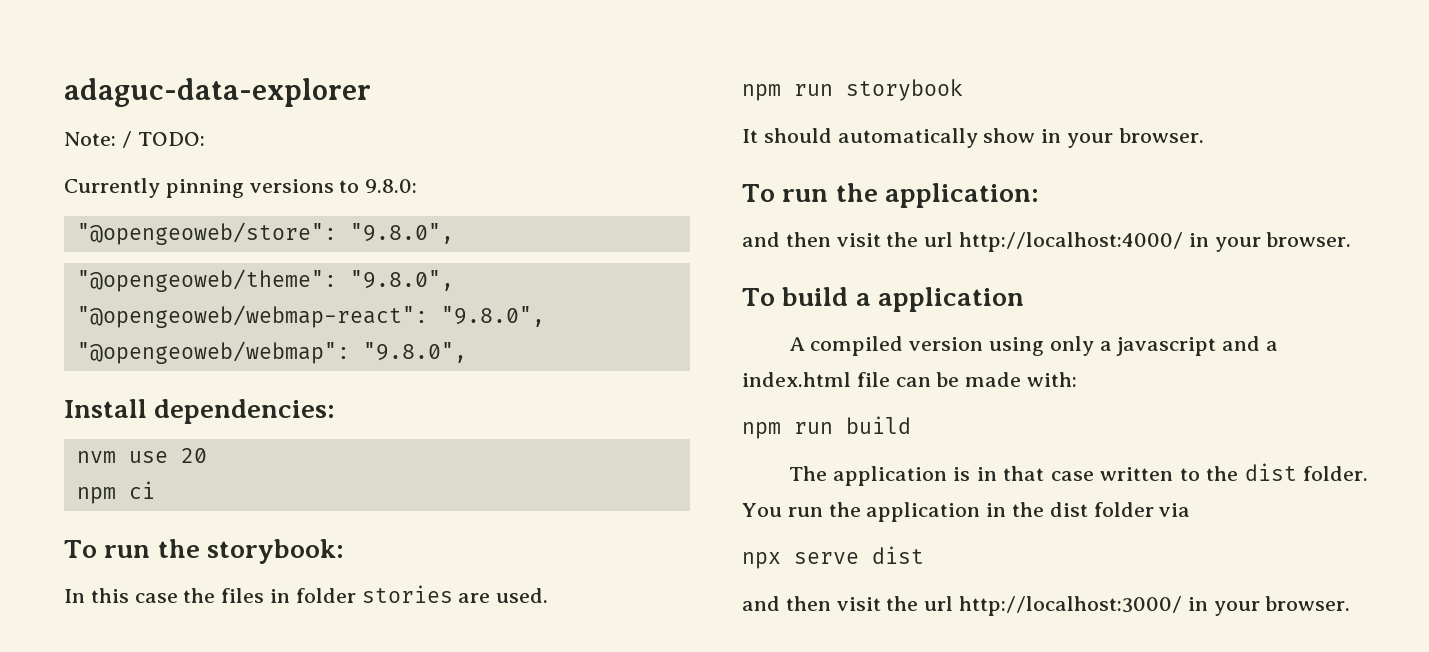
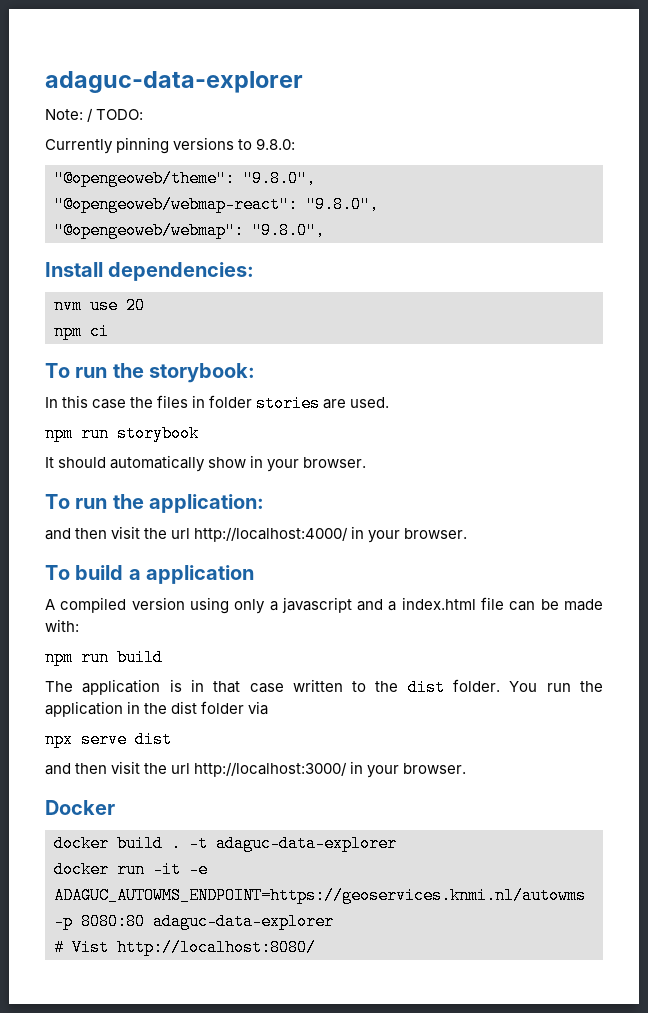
[76,222,454,245] // "@opengeoweb/store": "9.8.0", -> (296, 144) none
(1351, 603) none -> [45,800,115,815] [54,835,397,852] [54,861,208,878] [54,887,586,904] [54,913,334,930] [54,939,316,956] // Docker // docker build . -t adaguc-data-explorer // docker run -it -e ADAGUC_AUTOWMS_ENDPOINT=https://geoservices.knmi.nl/autowms -p 8080:80 adaguc-data-explorer // # Vist http://localhost:8080/

